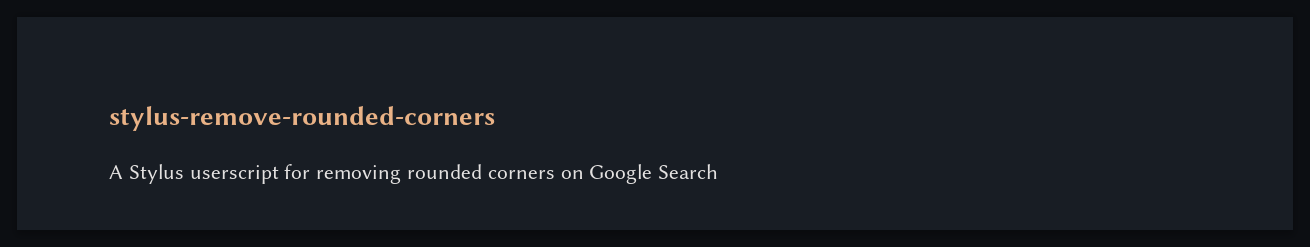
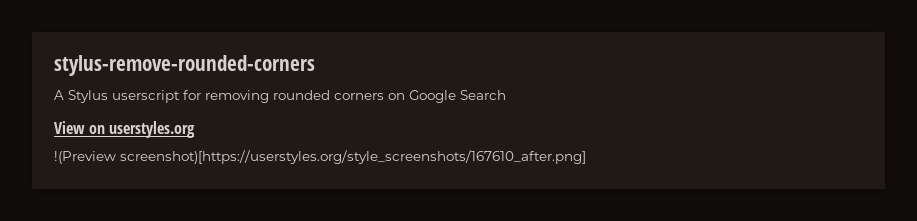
(719, 171) none -> [54,121,196,138] [54,150,586,164] // View on userstyles.org // !(Preview screenshot)[https://userstyles.org/style_screenshots/167610_after.png]

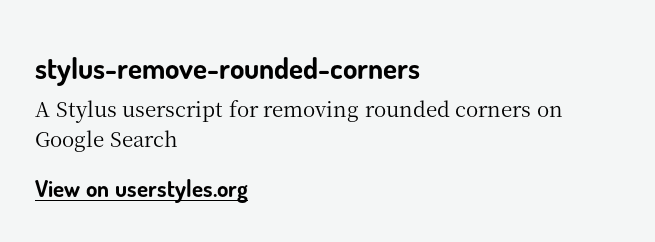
[54,150,586,164] // !(Preview screenshot)[https://userstyles.org/style_screenshots/167610_after.png] -> (249, 191) none

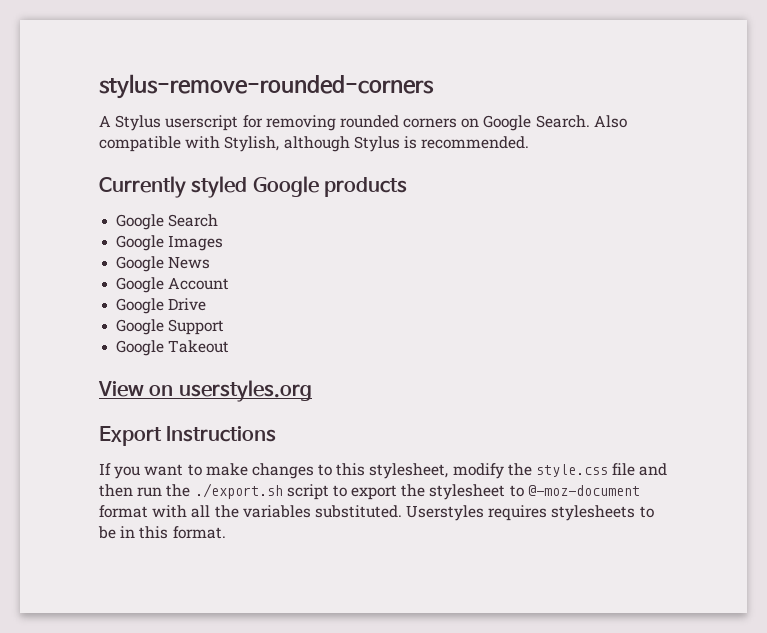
[109,130,178,147] [35,179,249,203] Search // View on userstyles.org -> [535,115,627,128] [99,136,530,152] [99,176,407,198] [116,214,219,230] [116,235,224,251] [116,256,211,272] [116,277,230,293] [116,298,207,314] [116,319,225,335] [116,340,230,356] [98,380,312,402] [99,426,277,446] [99,463,668,479] [99,483,640,500] [99,505,654,521] [98,526,226,539] Search. Also compatible with Stylish, although Stylus is recommended. // Currently styled Google products // Google Search // Google Images // Google News // Google Account // Google Drive // Google Support // Google Takeout // View on userstyles.org // Export Instructions // If you want to make changes to this stylesheet, modify the style.css file and then run the ./export.sh script to export the stylesheet to @-moz-document format with all the variables substituted. Userstyles requires stylesheets to be in this format.

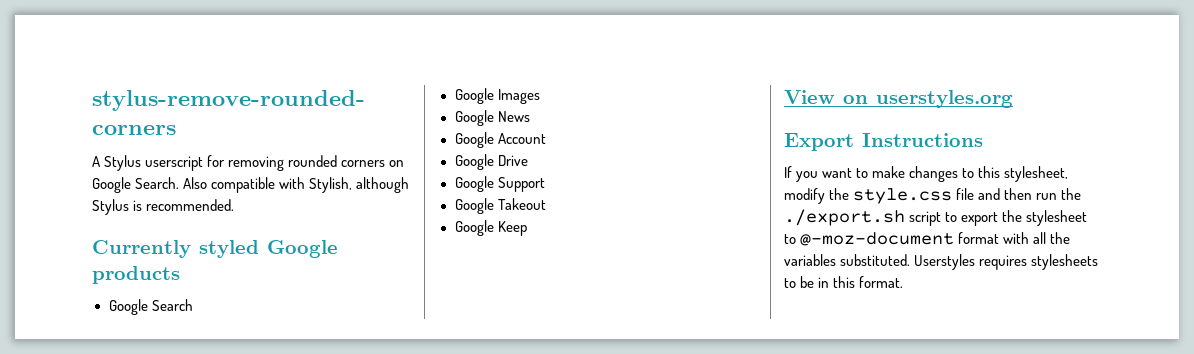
(230, 346) none -> [454,220,527,236] // Google Keep

